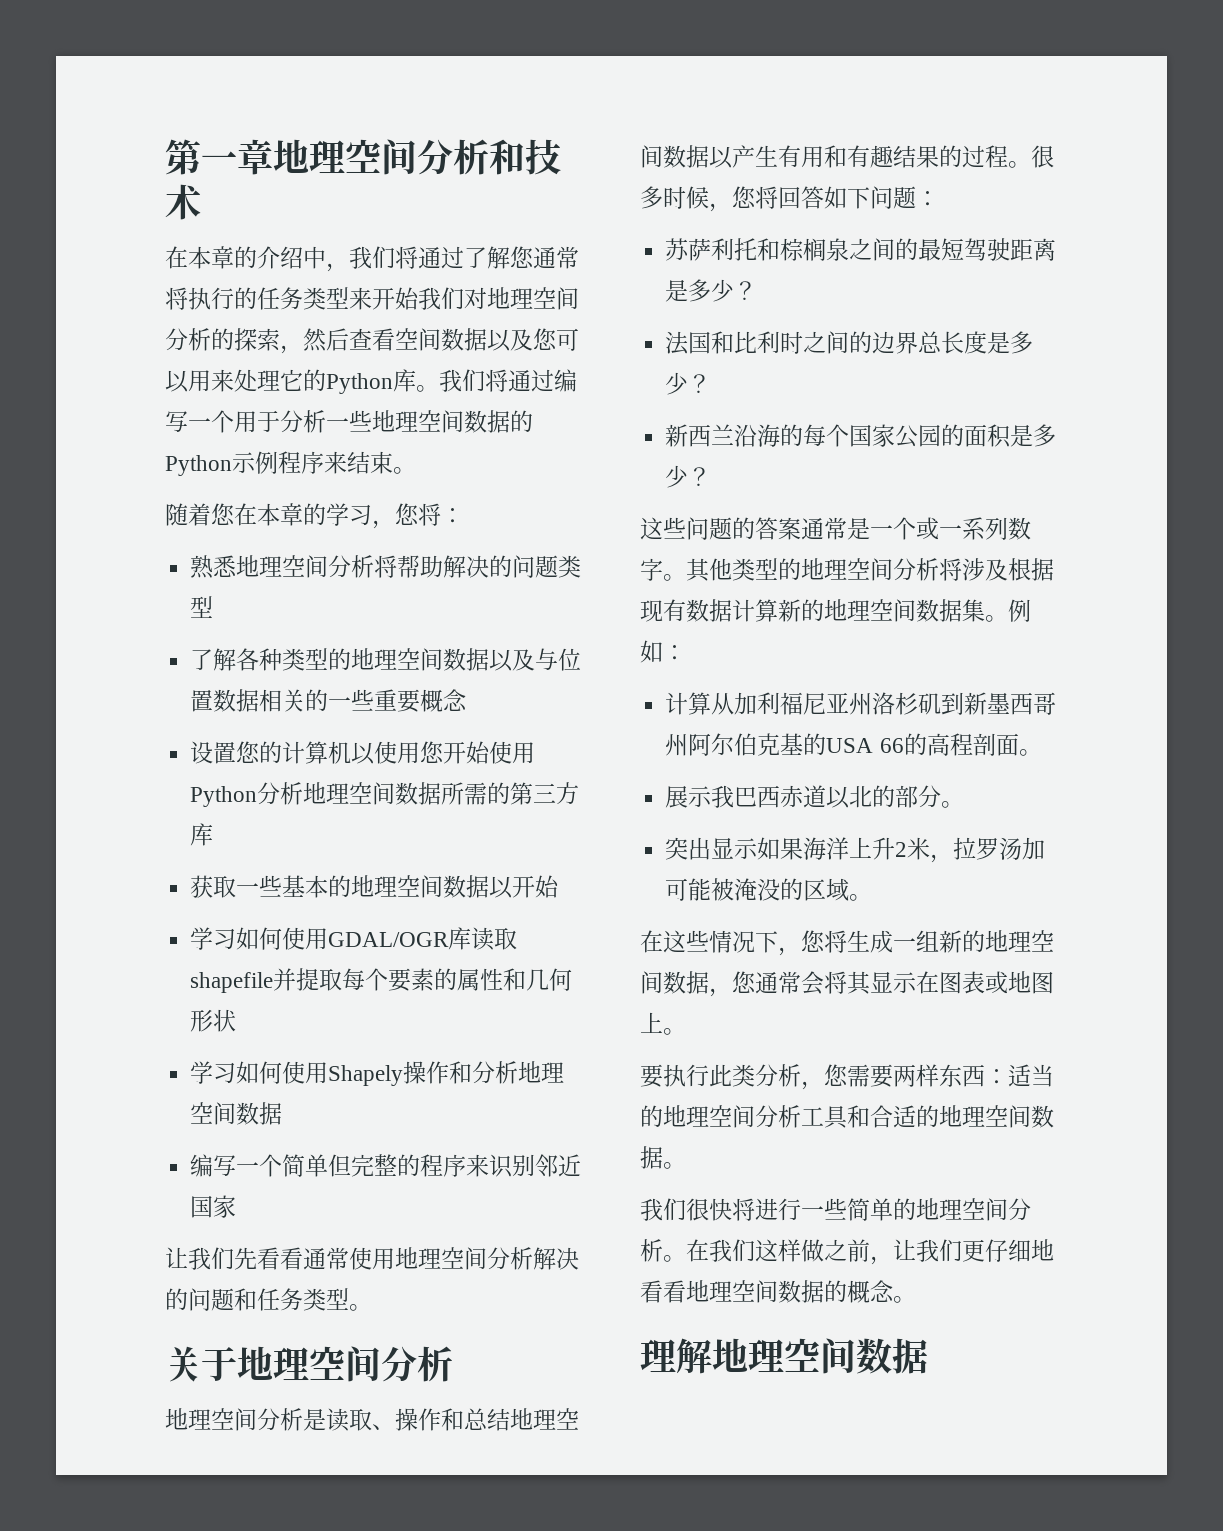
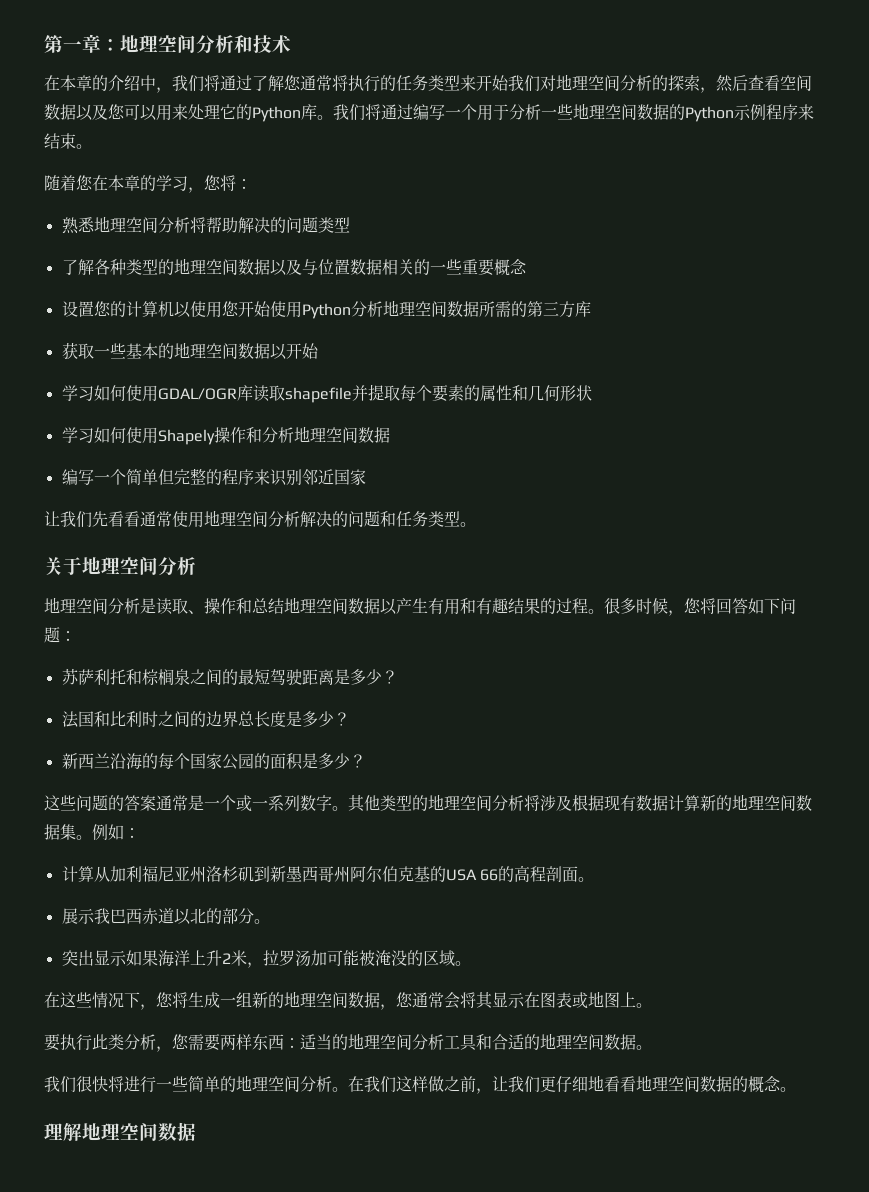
(273, 157) none -> [101,39,120,51] ：

